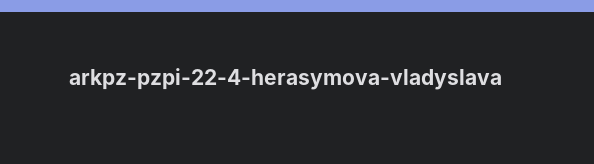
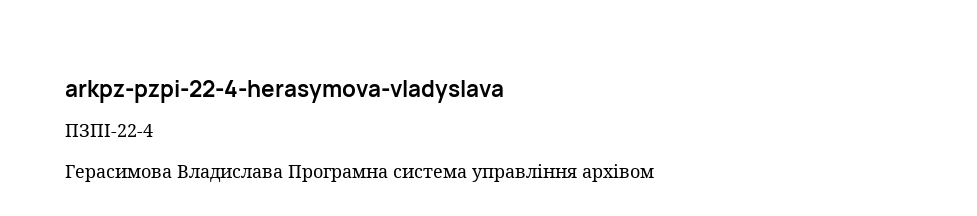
(502, 79) none -> [65,124,153,137] [65,164,654,183] // ПЗПІ-22-4 // Герасимова Владислава Програмна система управління архівом

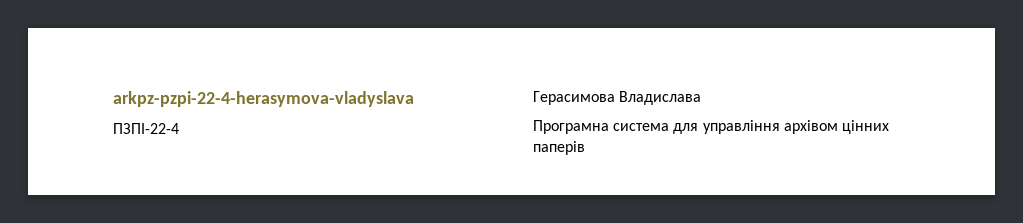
(283, 174) none -> (702, 98) //
(467, 173) none -> [673,123,699,134] для
(654, 173) none -> [841,120,889,134] [533,141,585,155] цінних паперів

